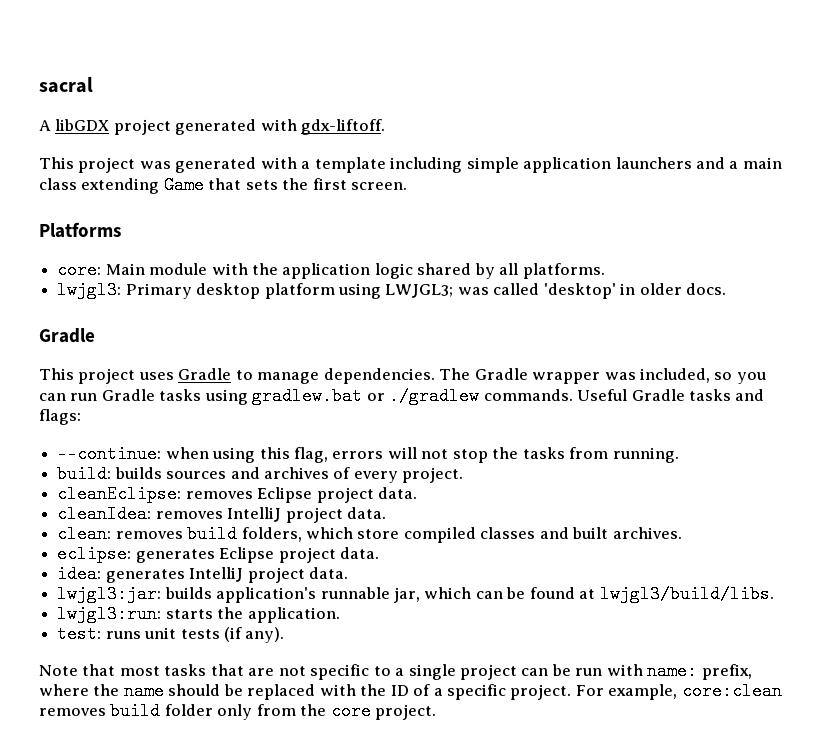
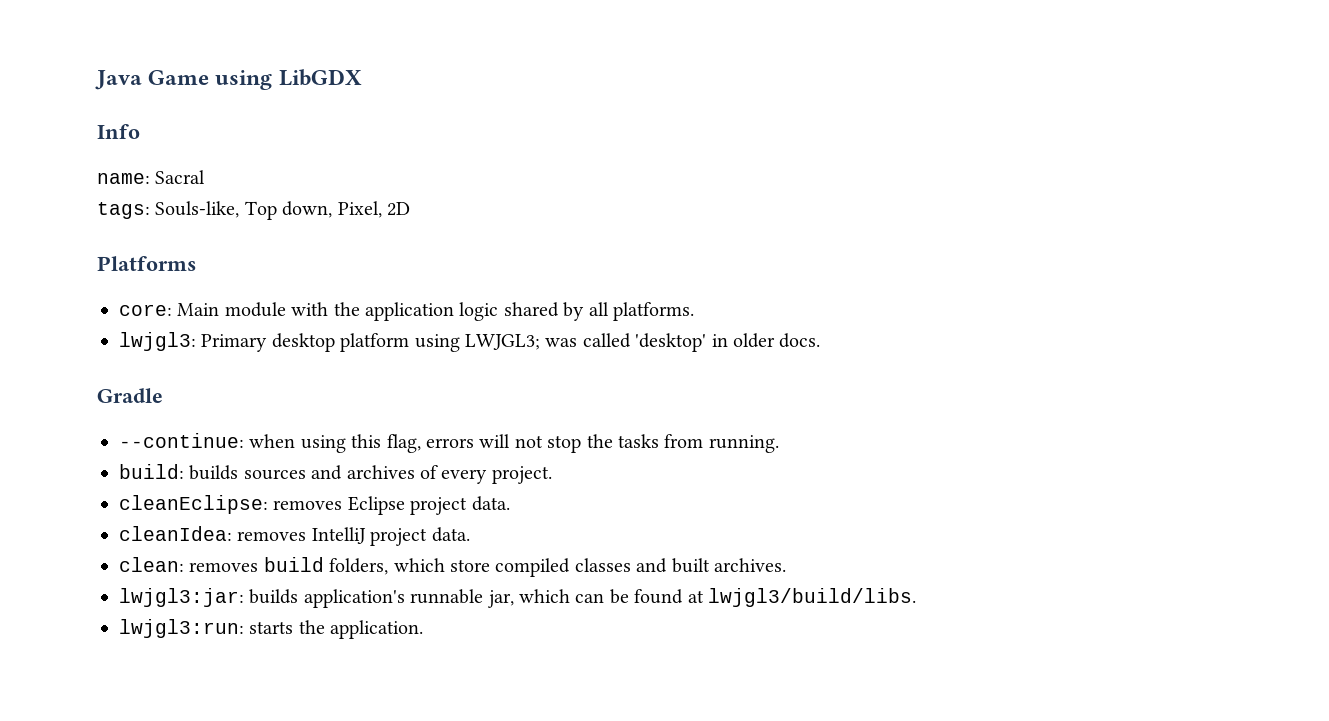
[39,77,93,93] [39,119,386,135] [39,157,782,173] [39,176,408,194] sacral // A libGDX project generated with gdx-liftoff. // This project was generated with a template including simple application launchers and a main class extending Game that sets the first screen. -> [95,69,362,90] [97,124,140,139] [97,170,206,184] [97,201,410,220] Java Game using LibGDX // Info // name: Sacral // tags: Souls-like, Top down, Pixel, 2D
[39,368,766,384] [39,387,765,405] [39,409,81,425] // This project uses Gradle to manage dependencies. The Gradle wrapper was included, so you can run Gradle tasks using gradlew.bat or ./gradlew commands. Useful Gradle tasks and flags: -> (163, 395) none
[57,545,379,563] [57,565,348,583] // eclipse: generates Eclipse project data. // idea: generates IntelliJ project data. -> (786, 565) none
[57,625,285,643] [39,662,752,680] [39,682,782,700] [39,702,437,720] // test: runs unit tests (if any). // Note that most tasks that are not specific to a single project can be run with name: prefix, where the name should be replaced with the ID of a specific project. For example, core:clean removes build folder only from the core project. -> (424, 629) none

